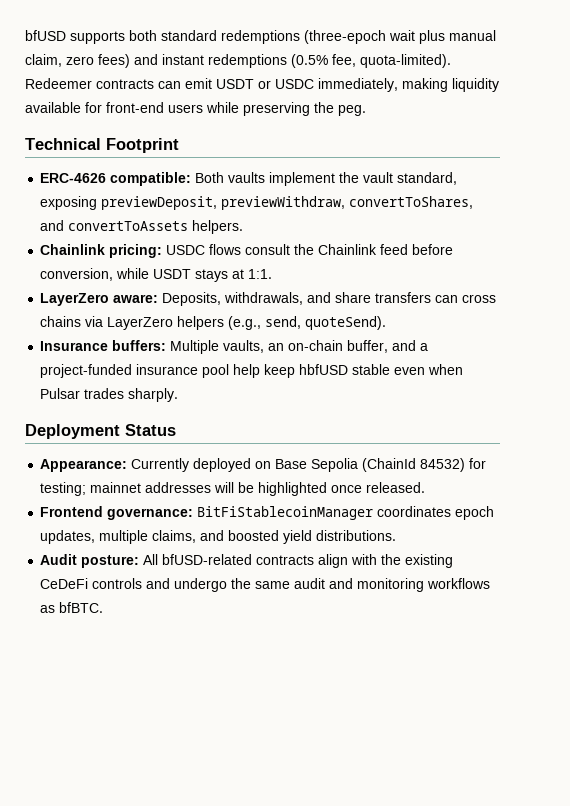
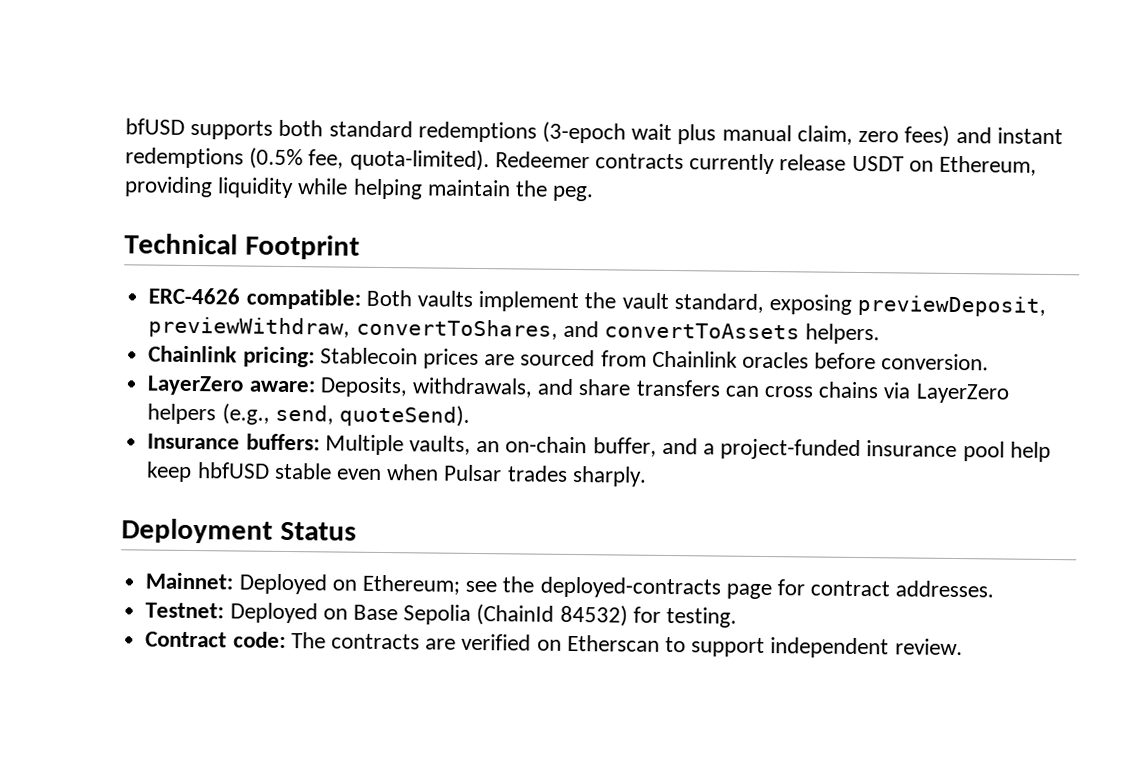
[304,30,386,44] (three-epoch -> [542,121,627,144] (3-epoch
[158,78,499,92] [25,102,310,116] can emit USDT or USDC immediately, making liquidity available for front-end users while preserving -> [689,153,1038,176] [124,176,511,200] currently release USDT on Ethereum, providing liquidity while helping maintain
[166,244,454,255] [40,268,273,282] USDC flows consult the Chainlink feed before conversion, while USDT stays at 1:1. -> [319,347,990,371] Stablecoin prices are sourced from Chainlink oracles before conversion.
[40,458,252,472] Appearance: Currently deployed -> [145,572,995,600] [145,602,318,624] Mainnet: Deployed on Ethereum; see the deployed-contracts page for contract addresses. // Testnet: Deployed
[40,482,426,496] [40,506,495,520] [40,530,397,544] [40,554,454,568] [40,578,491,592] [40,602,104,613] testing; mainnet addresses will be highlighted once released. // Frontend governance: BitFiStablecoinManager coordinates epoch updates, multiple claims, and boosted yield distributions. // Audit posture: All bfUSD-related contracts align with the existing CeDeFi controls and undergo the same audit and monitoring workflows as bfBTC. -> [665,606,737,628] [145,631,963,659] testing. // Contract code: The contracts are verified on Etherscan to support independent review.

